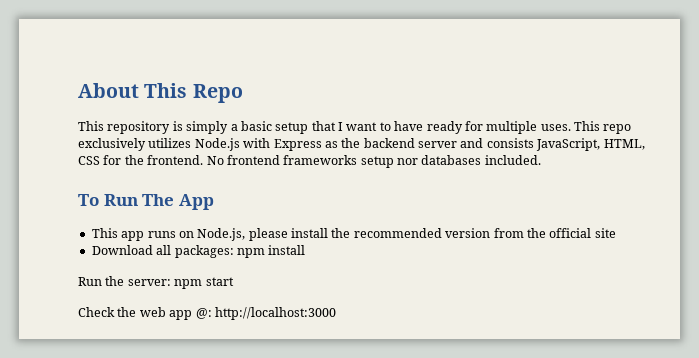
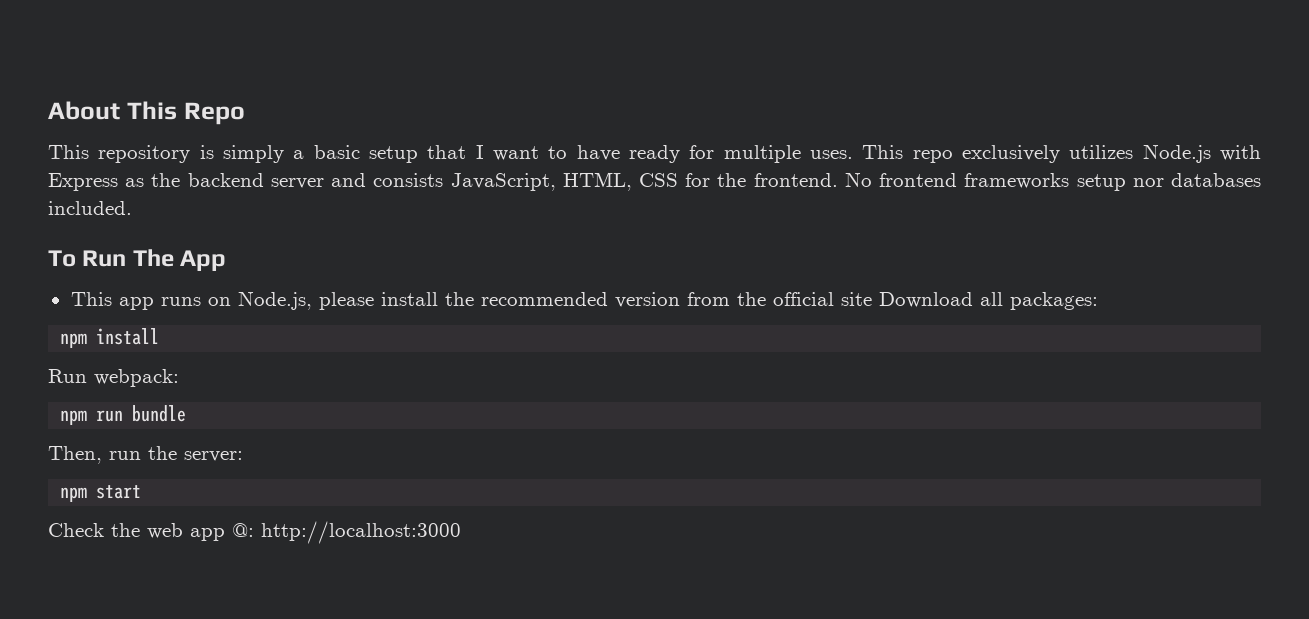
(616, 233) // -> (872, 299) none
(234, 251) none -> (1098, 301) //
(102, 281) none -> [94,369,179,387] [60,405,187,425] [48,446,141,464] webpack: // npm run bundle // Then, run
(171, 282) none -> (243, 456) //

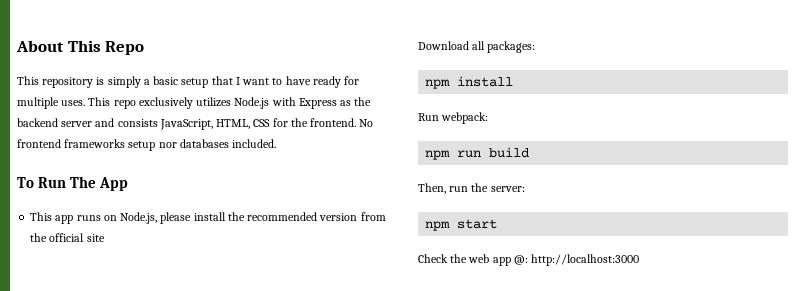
(872, 299) none -> (105, 238) //
[132,405,187,422] bundle -> [489,147,530,158] build

